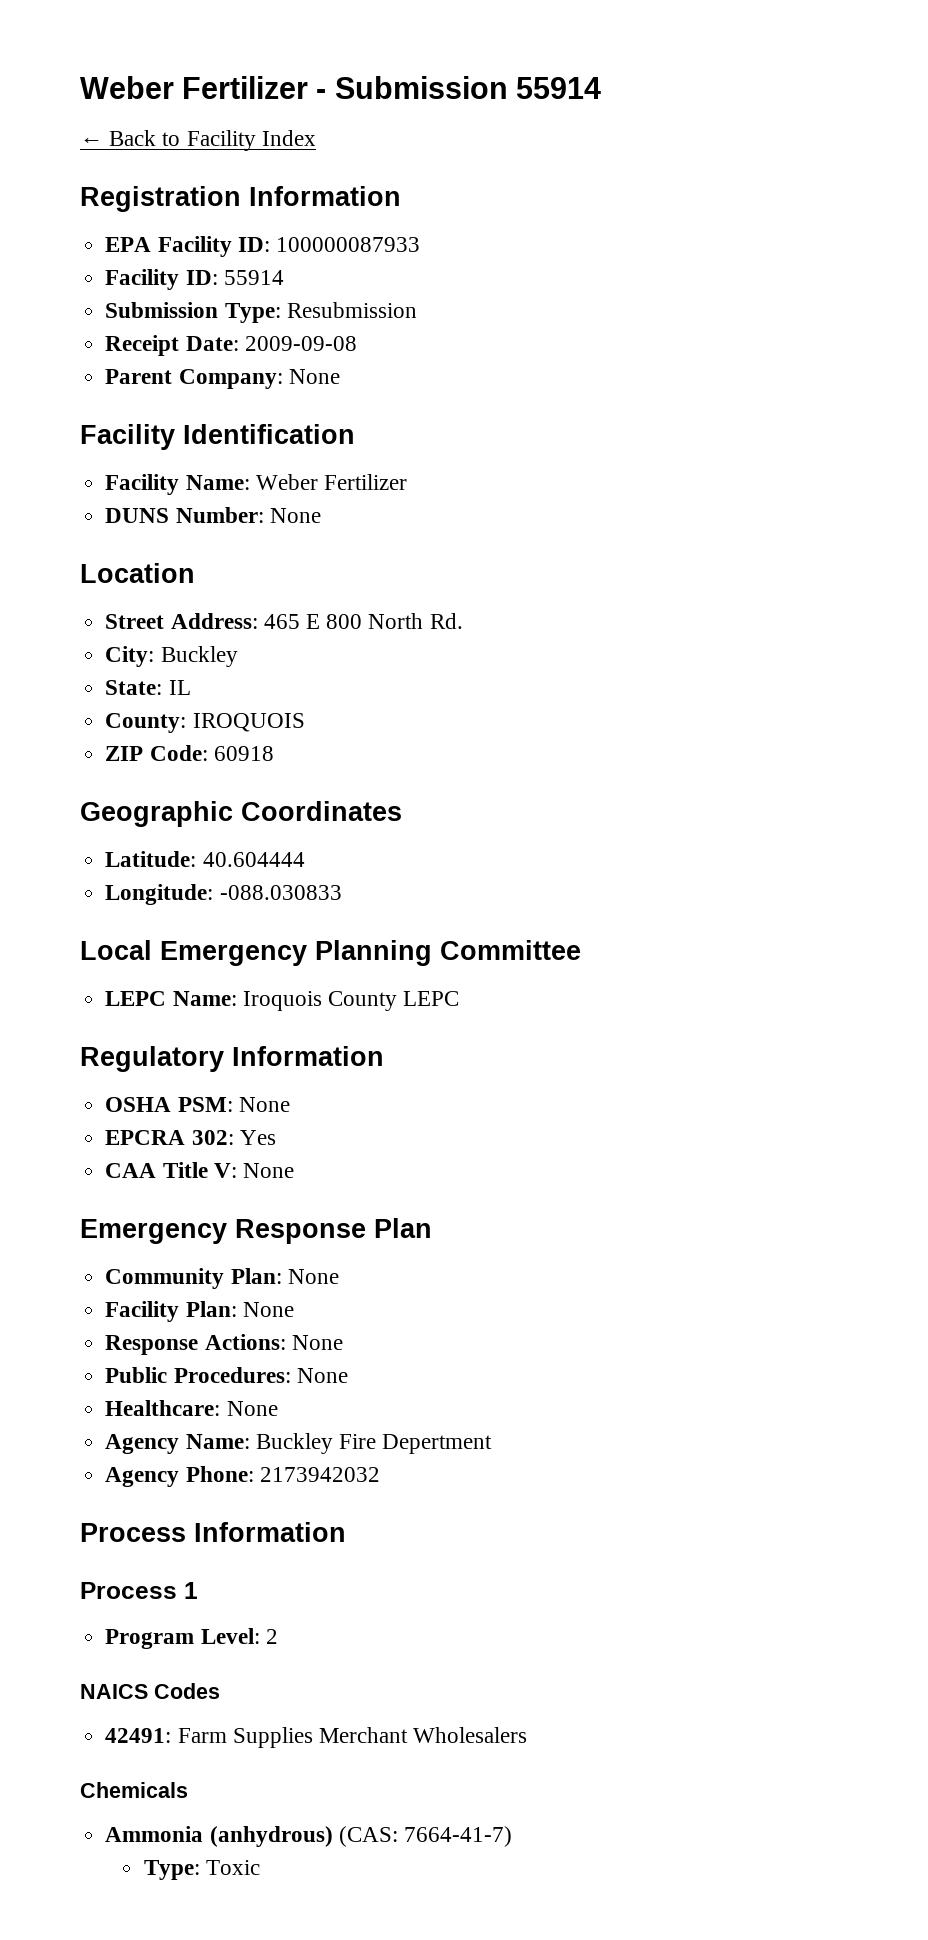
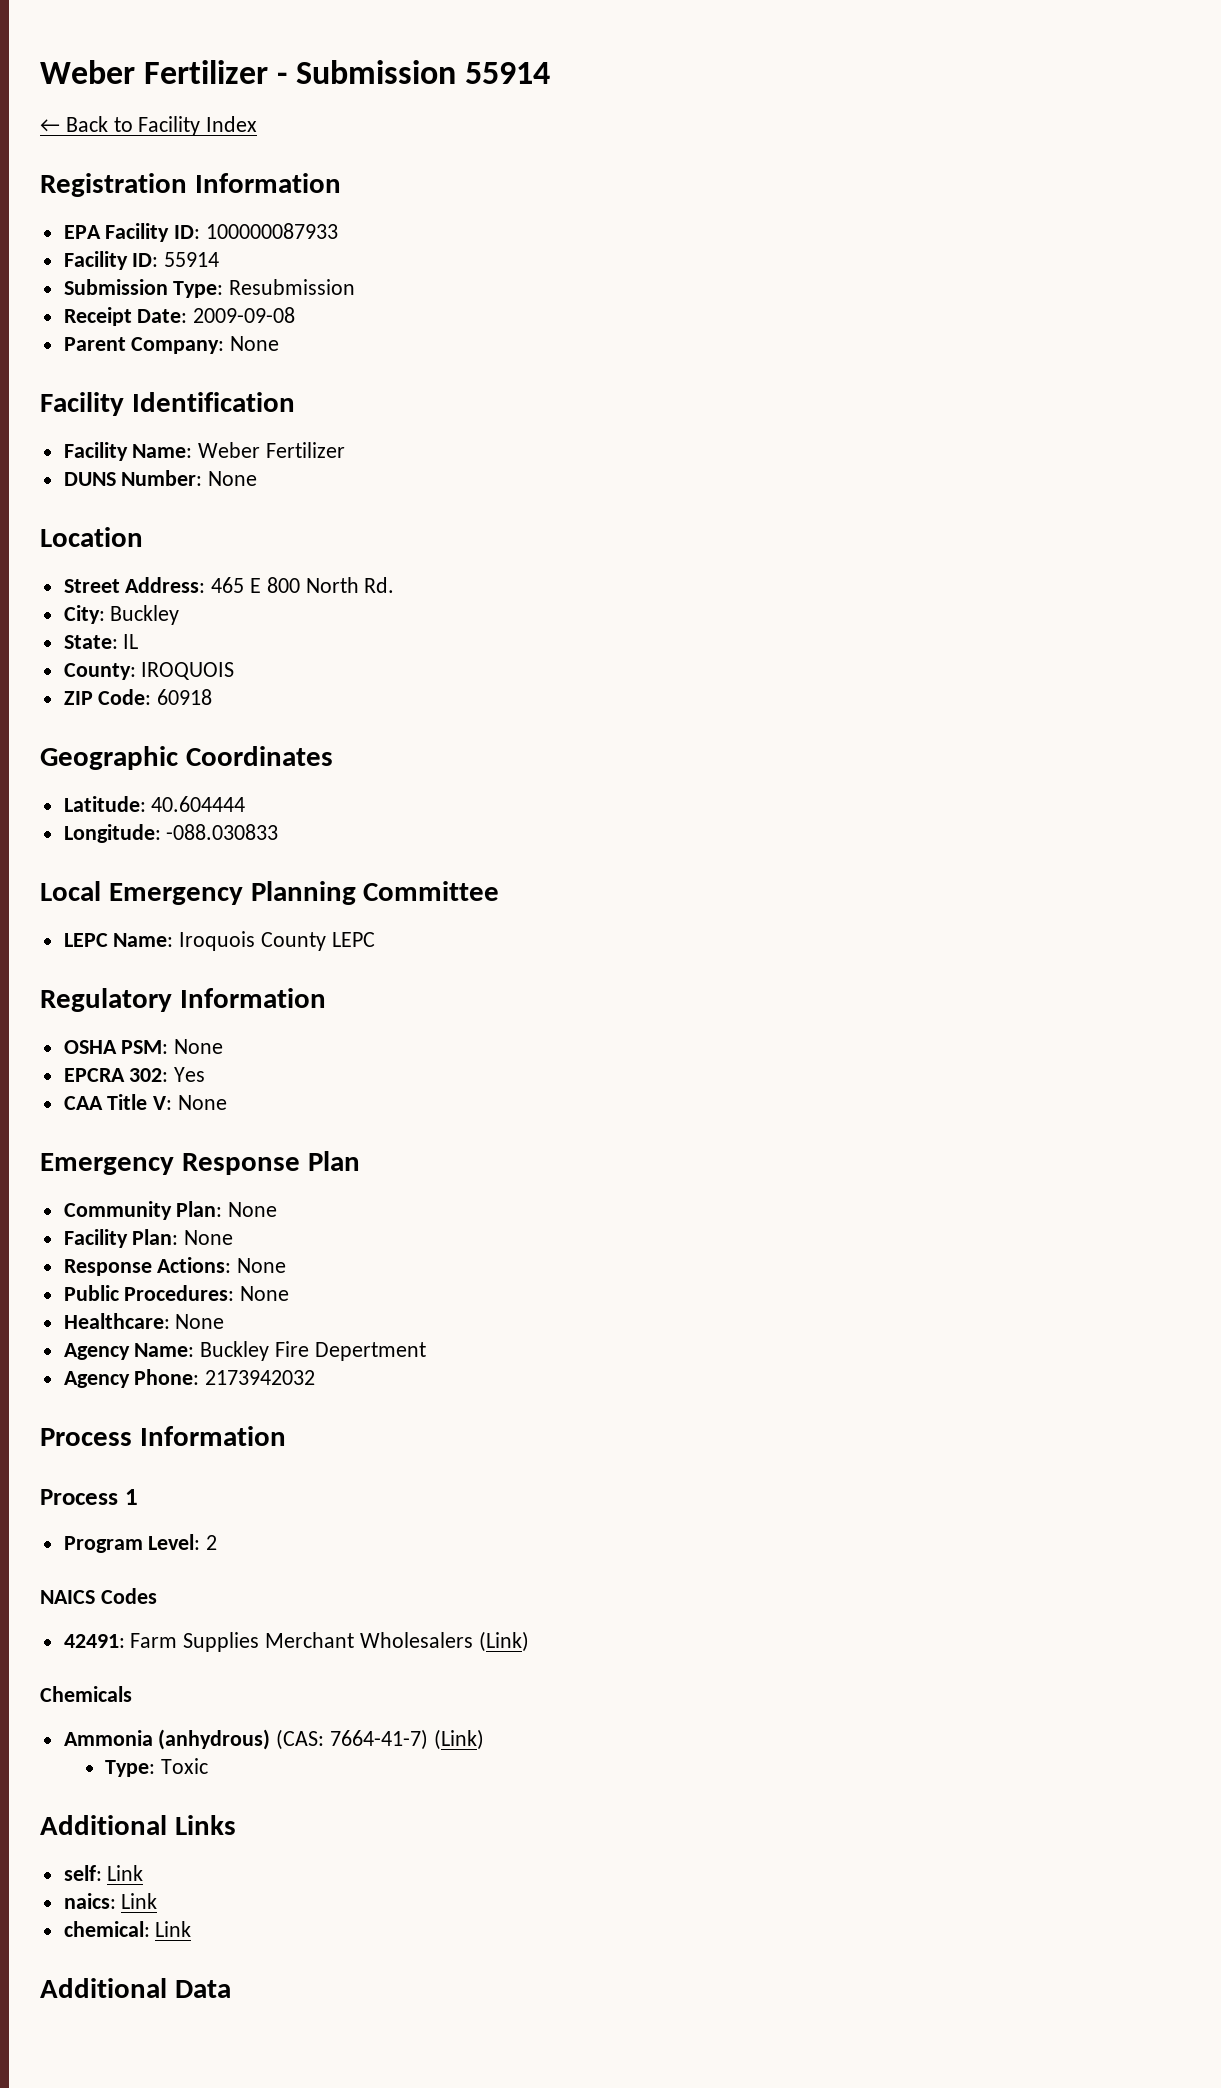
(528, 1735) none -> [478,1631,529,1652] (Link)
(512, 1836) none -> [433,1729,484,1750] (Link)
(261, 1867) none -> [40,1815,236,1835] [63,1865,144,1881] [63,1893,158,1909] [63,1921,192,1937] [40,1978,231,1998] // Additional Links // self: Link // naics: Link // chemical: Link // Additional Data

